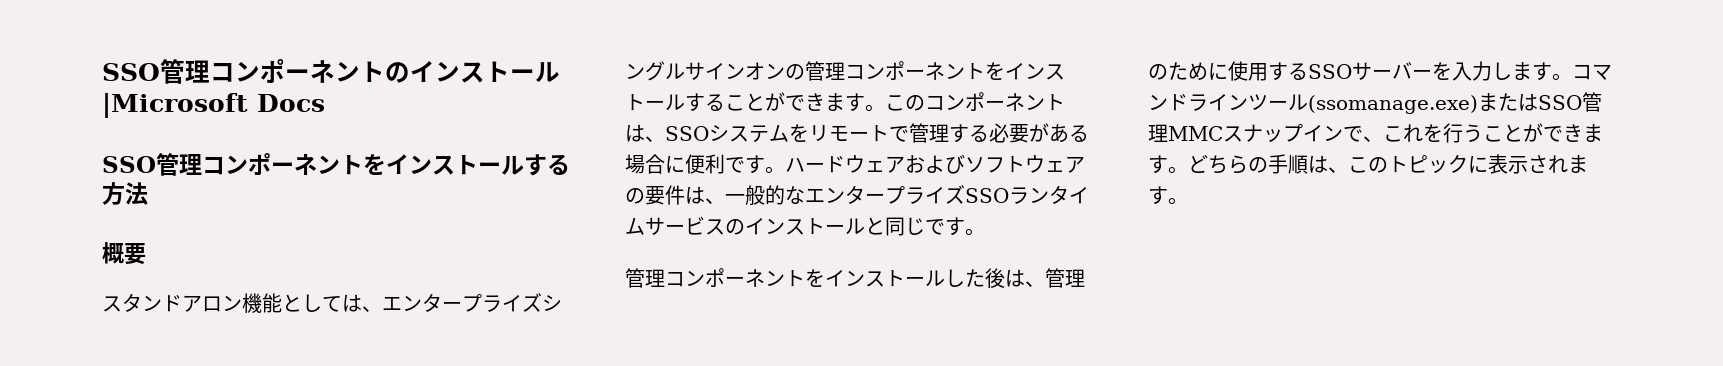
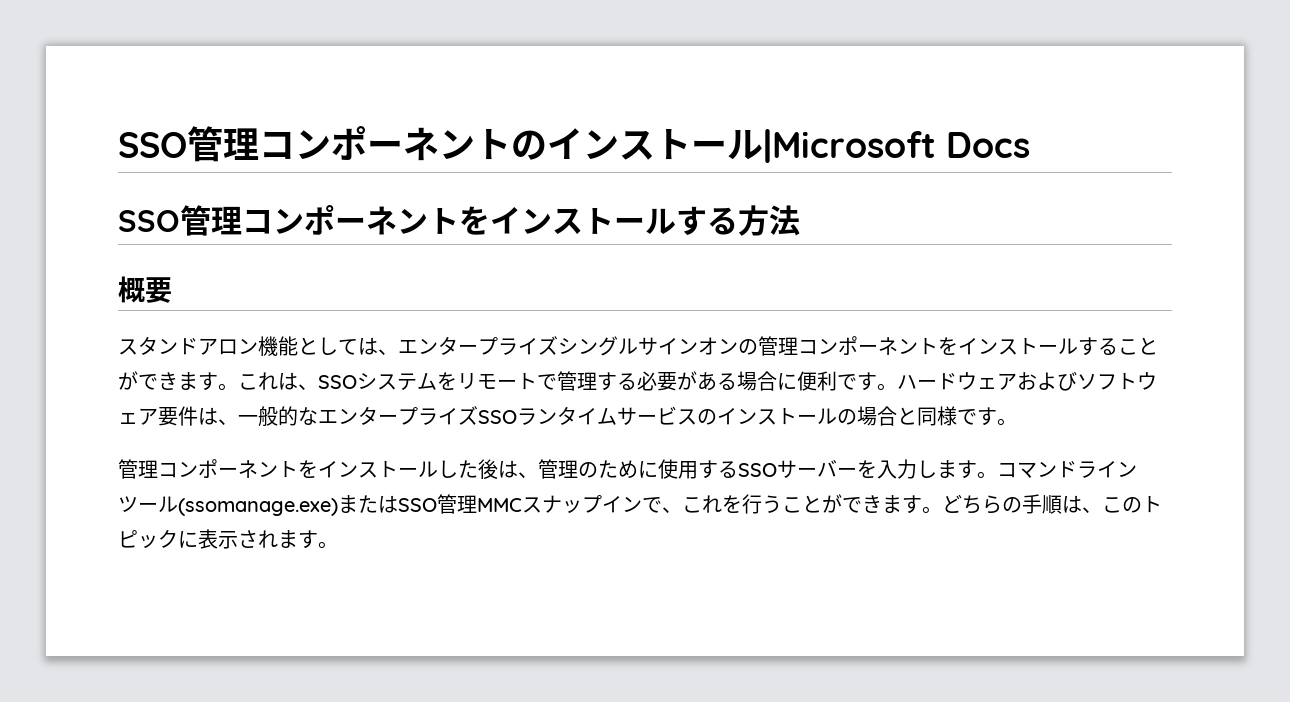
[905,92,1065,111] のコンポーネント -> [258,372,278,390] れ
[625,188,645,204] の -> (158, 416) none
[865,217,925,236] と同じ -> [837,406,957,426] の場合と同様

